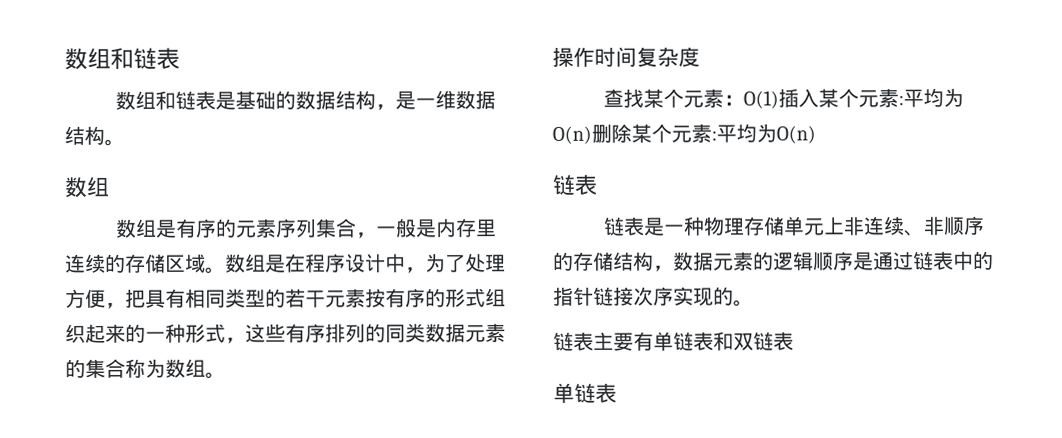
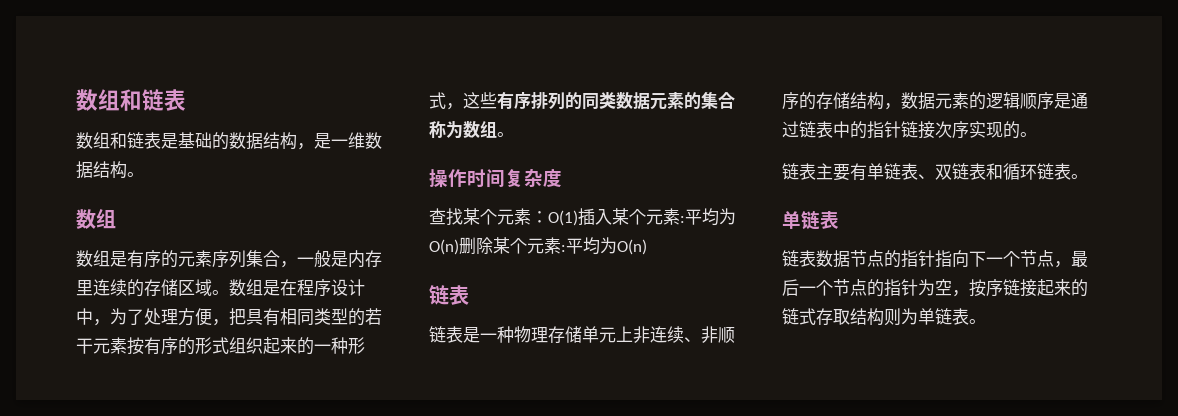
[713,331,734,351] 和 -> [918,174,935,179] 、
[553,382,617,404] // 单链表 -> [986,163,1088,180] [782,211,839,230] [782,250,1088,268] [782,279,1088,297] [782,308,986,326] 和循环链表。 // 单链表 // 链表数据节点的指针指向下一个节点，最后一个节点的指针为空，按序链接起来的链式存取结构则为单链表。

